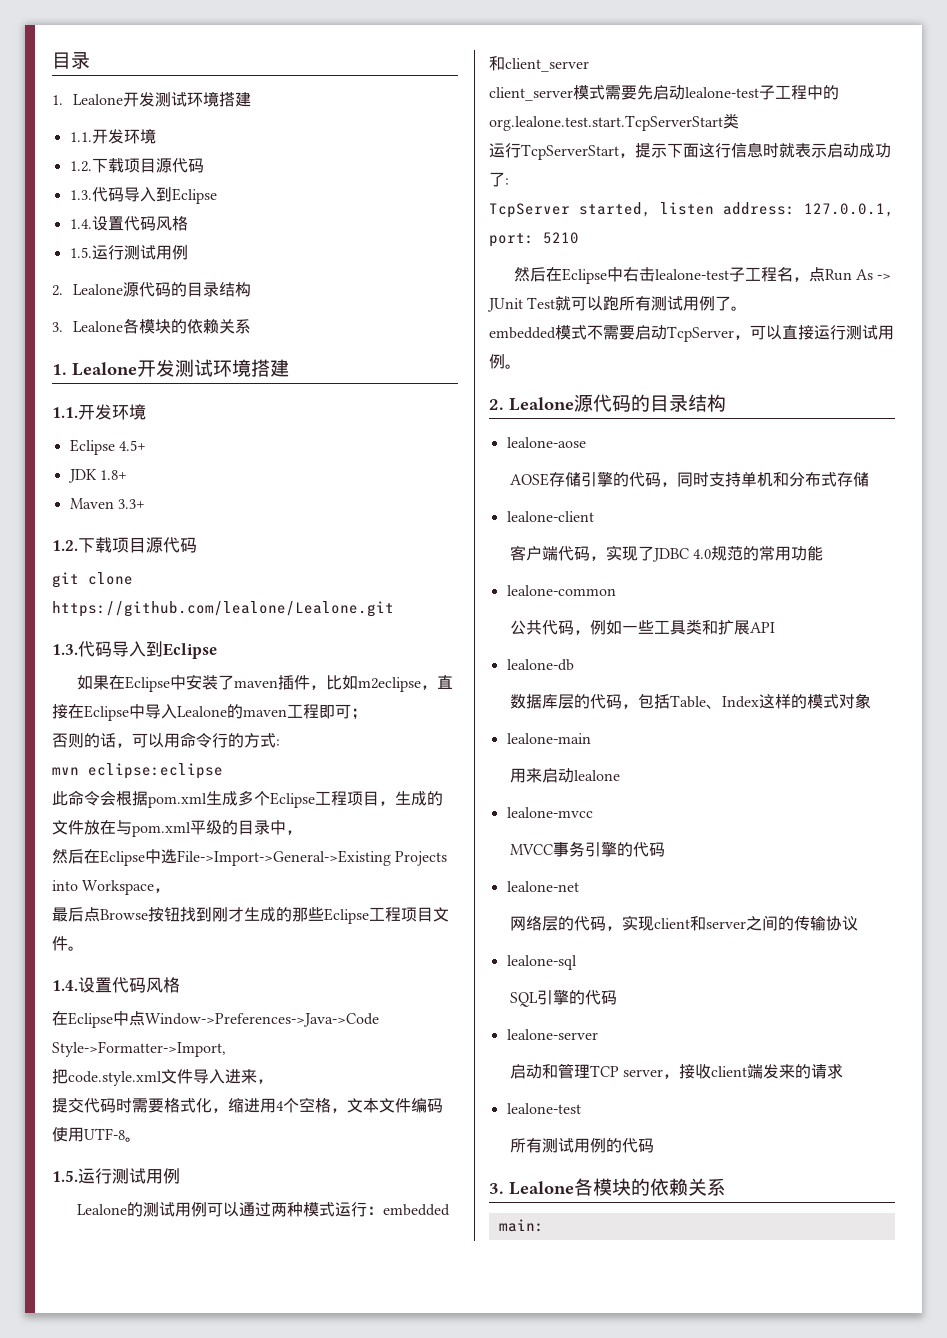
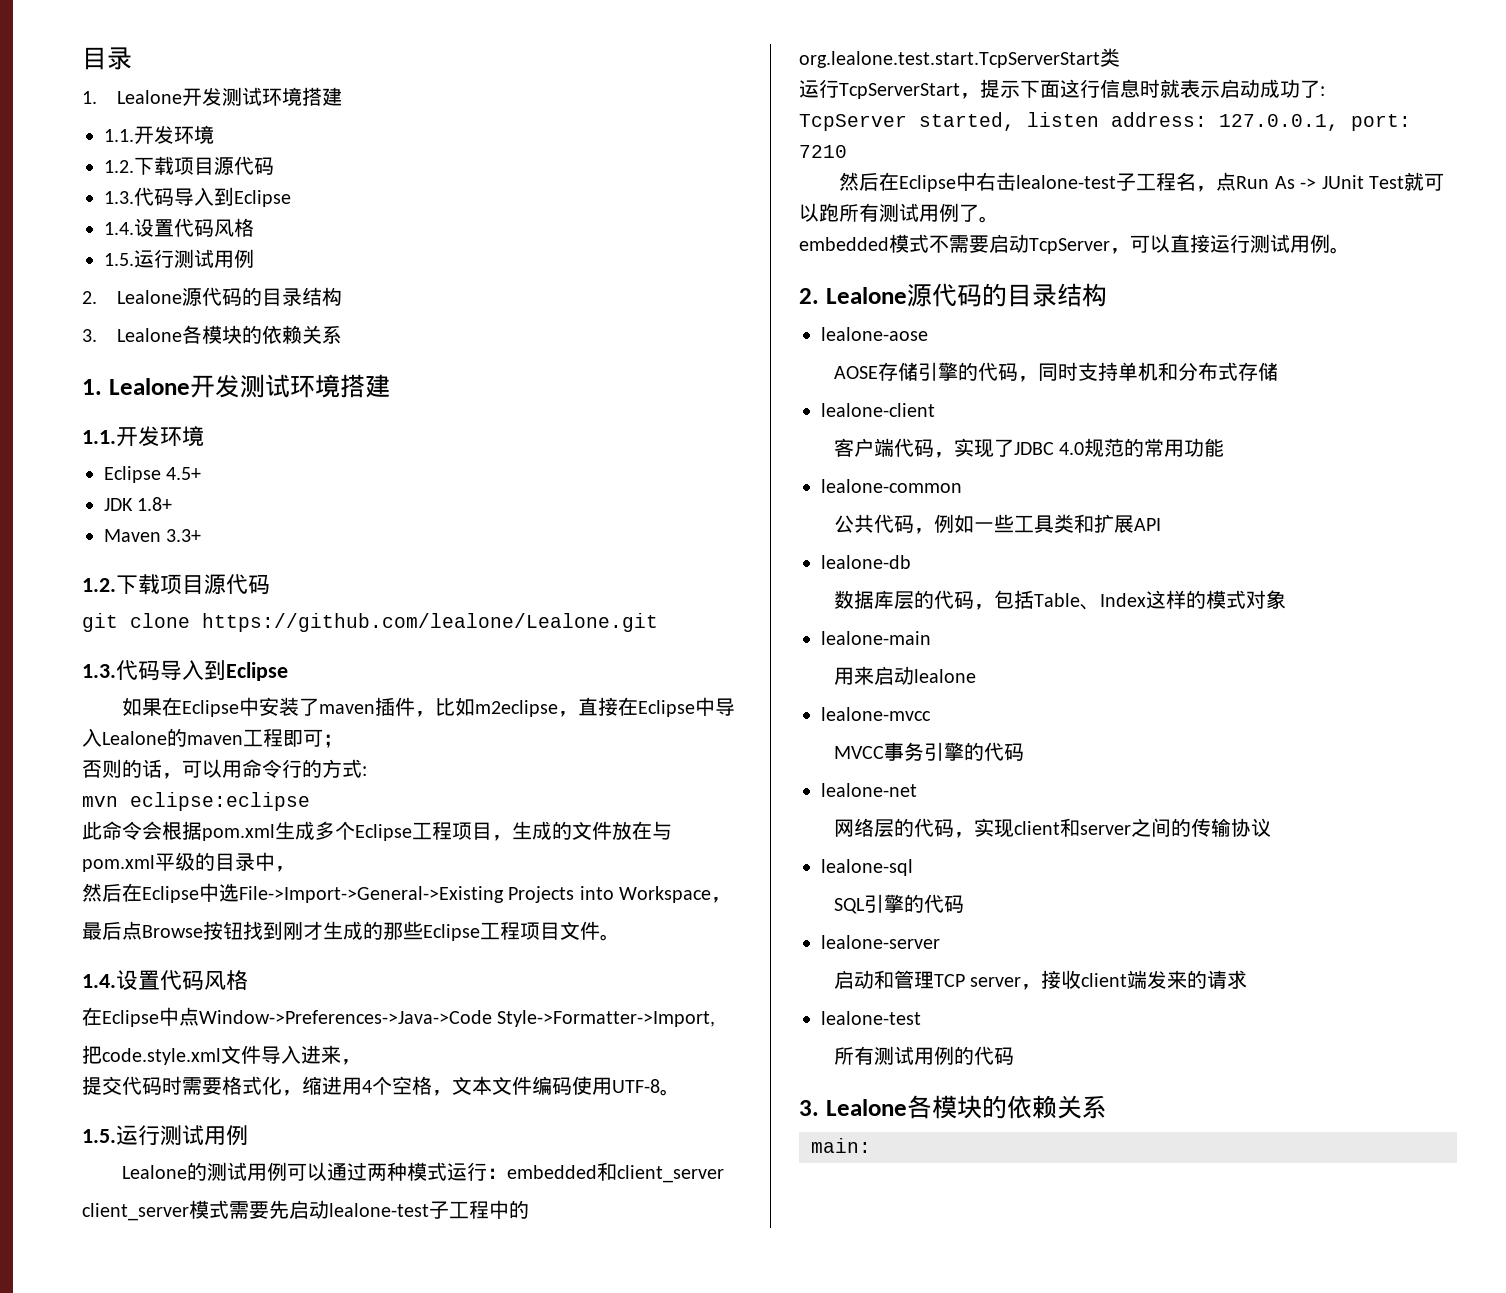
[543,232,579,244] 5210 -> [799,145,847,158] 7210

